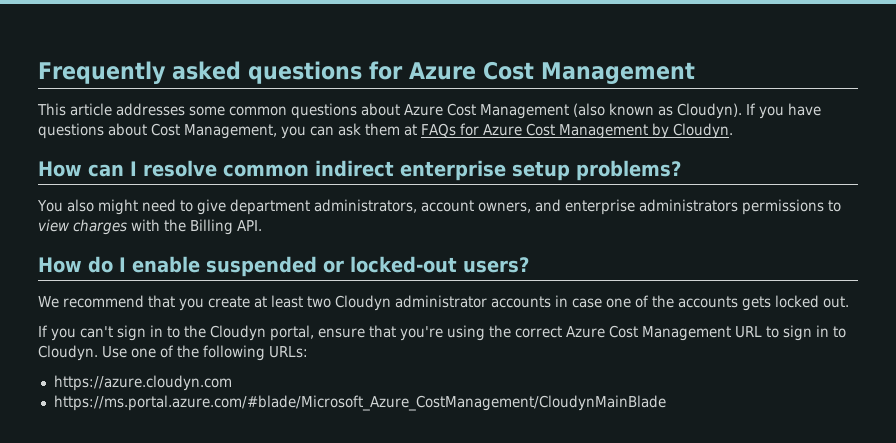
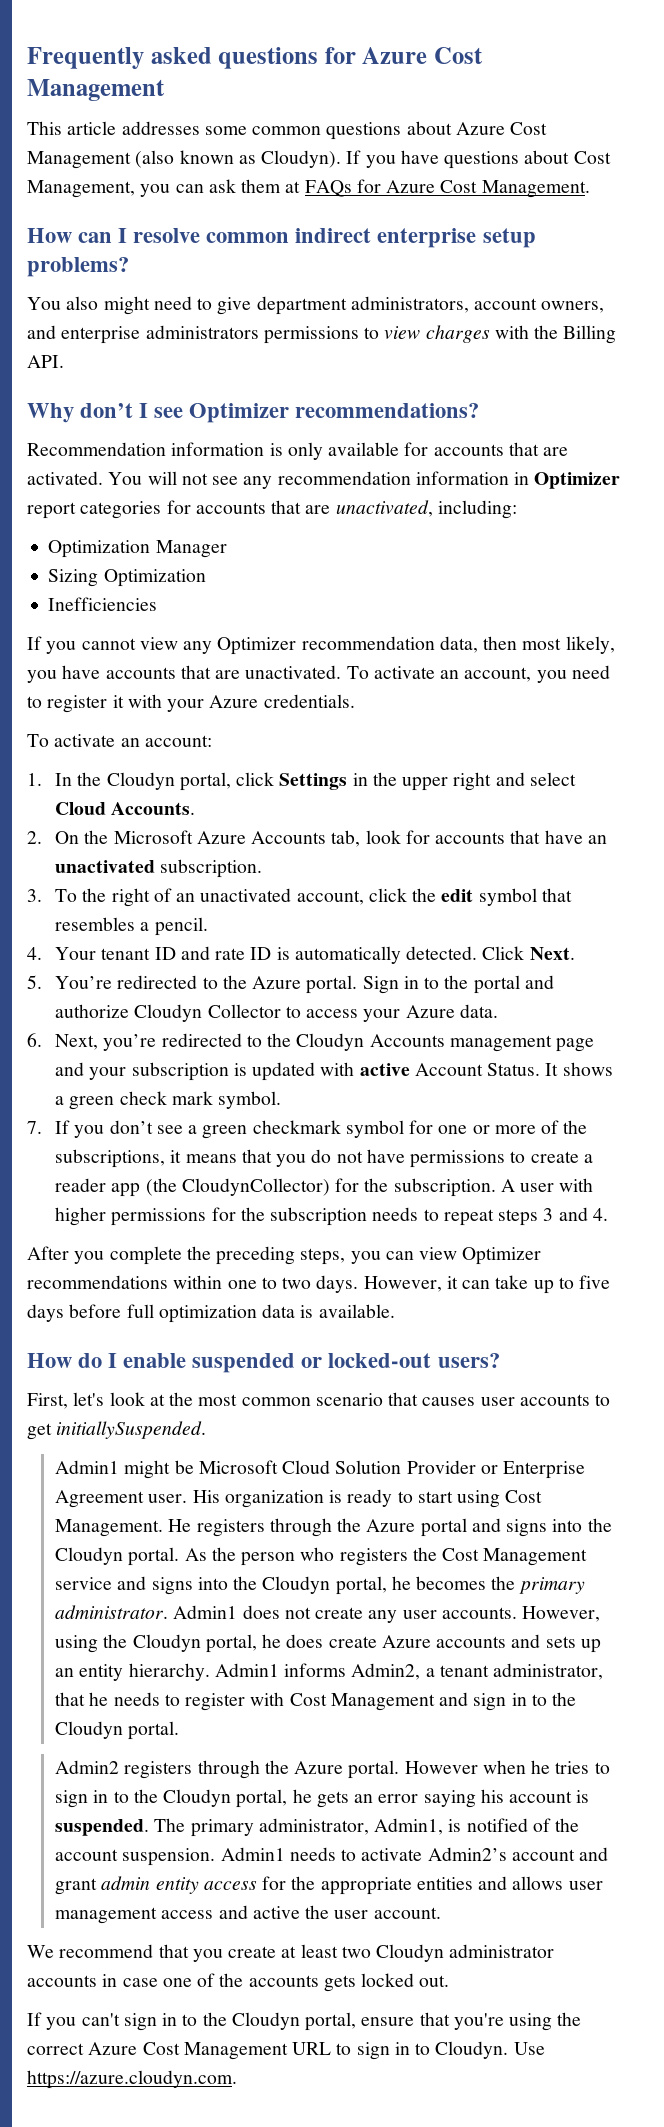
[558,123,733,139] Management by Cloudyn. -> [481,180,590,198] Management.
(262, 225) none -> [27,403,480,423] [27,442,569,460] [27,471,621,489] [27,500,517,519] [48,540,227,558] [48,569,206,587] [48,597,158,611] [27,636,615,655] [27,665,610,683] [27,694,355,713] [27,734,212,747] [27,772,576,791] [55,802,196,815] [27,830,607,847] [55,859,263,878] [27,888,572,907] [55,917,208,936] [27,946,575,964] [27,975,554,994] [55,1004,498,1022] [27,1033,595,1052] [55,1062,613,1081] [55,1091,282,1110] [27,1120,588,1139] [55,1149,593,1168] [55,1178,594,1197] [55,1207,608,1226] [27,1246,542,1265] [27,1275,611,1294] [27,1304,395,1323] // Why don’t I see Optimizer recommendations? // Recommendation information is only available for accounts that are activated. You will not see any recommendation information in Optimizer report categories for accounts that are unactivated, including: // Optimization Manager // Sizing Optimization // Inefficiencies // If you cannot view any Optimizer recommendation data, then most likely, you have accounts that are unactivated. To activate an account, you need to register it with your Azure credentials. // To activate an account: // 1. In the Cloudyn portal, click Settings in the upper right and select Cloud Accounts. // 2. On the Microsoft Azure Accounts tab, look for accounts that have an unactivated subscription. // 3. To the right of an unactivated account, click the edit symbol that resembles a pencil. // 4. Your tenant ID and rate ID is automatically detected. Click Next. // 5. You’re redirected to the Azure portal. Sign in to the portal and authorize Cloudyn Collector to access your Azure data. // 6. Next, you’re redirected to the Cloudyn Accounts management page and your subscription is updated with active Account Status. It shows a green check mark symbol. // 7. If you don’t see a green checkmark symbol for one or more of the subscriptions, it means that you do not have permissions to create a reader app (the CloudynCollector) for the subscription. A user with higher permissions for the subscription needs to repeat steps 3 and 4. // After you complete the preceding steps, you can view Optimizer recommendations within one to two days. However, it can take up to five days before full optimization data is available.
(529, 265) none -> [27,1392,611,1409] [27,1421,207,1440] [55,1460,586,1479] [55,1489,543,1508] [55,1518,612,1537] [55,1547,588,1566] [55,1576,585,1595] [55,1605,601,1623] [55,1634,601,1653] [55,1663,604,1681] [55,1692,577,1711] [55,1721,180,1740] [55,1760,610,1779] [55,1789,590,1808] [55,1818,580,1837] [55,1847,609,1866] [55,1876,603,1895] [55,1905,441,1924] // First, let's look at the most common scenario that causes user accounts to get initiallySuspended. // Admin1 might be Microsoft Cloud Solution Provider or Enterprise Agreement user. His organization is ready to start using Cost Management. He registers through the Azure portal and signs into the Cloudyn portal. As the person who registers the Cost Management service and signs into the Cloudyn portal, he becomes the primary administrator. Admin1 does not create any user accounts. However, using the Cloudyn portal, he does create Azure accounts and sets up an entity hierarchy. Admin1 informs Admin2, a tenant administrator, that he needs to register with Cost Management and sign in to the Cloudyn portal. // Admin2 registers through the Azure portal. However when he tries to sign in to the Cloudyn portal, he gets an error saying his account is suspended. The primary administrator, Admin1, is notified of the account suspension. Admin1 needs to activate Admin2’s account and grant admin entity access for the appropriate entities and allows user management access and active the user account.
[131,345,308,361] [53,375,232,391] [53,395,666,411] one of the following URLs: // https://azure.cloudyn.com // https://ms.portal.azure.com/#blade/Microsoft_Azure_CostManagement/CloudynMainBlade -> [27,2070,237,2089] https://azure.cloudyn.com.

